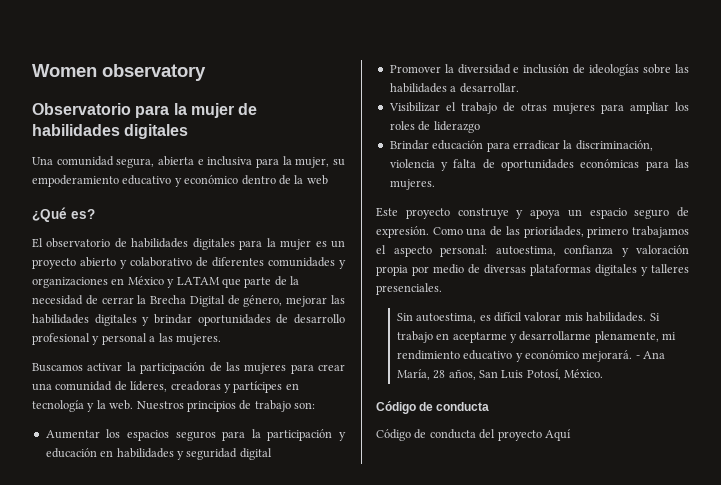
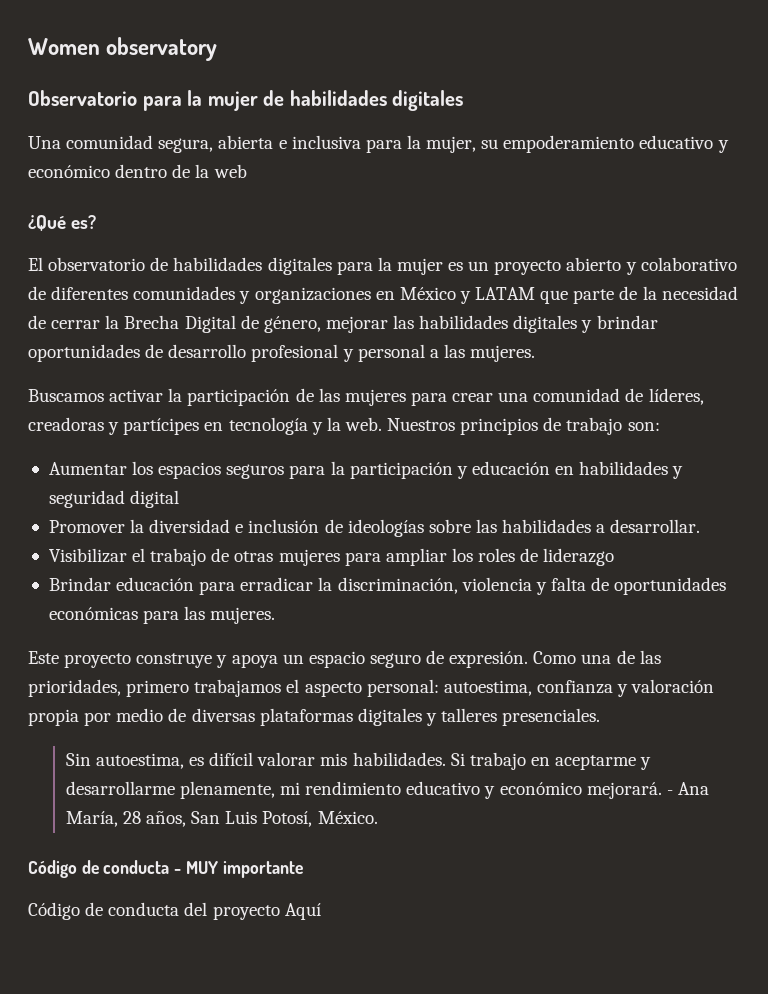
(490, 406) none -> [174,861,303,878] - MUY importante

